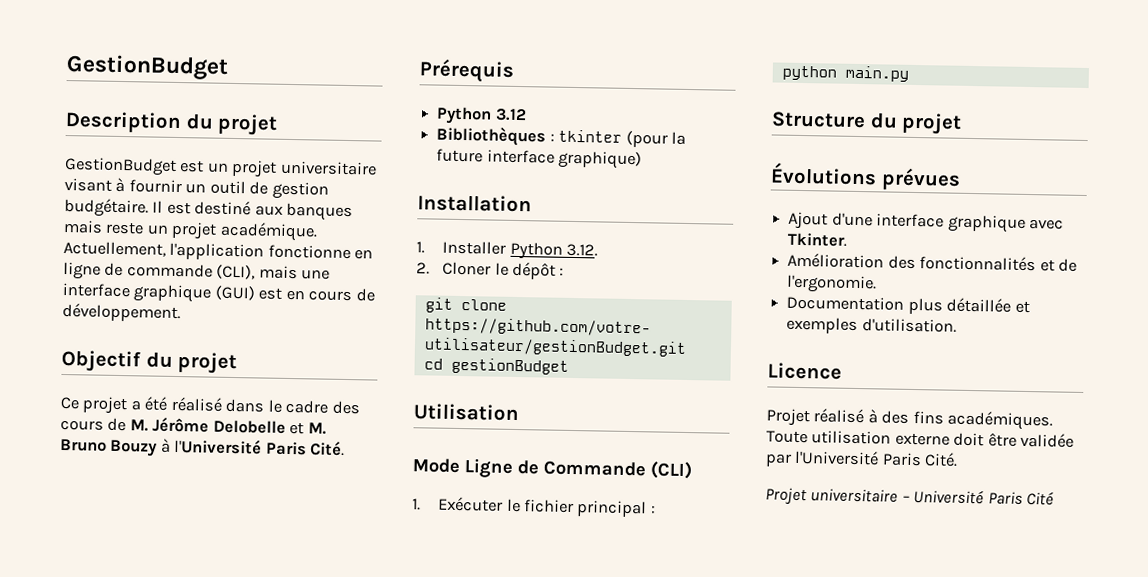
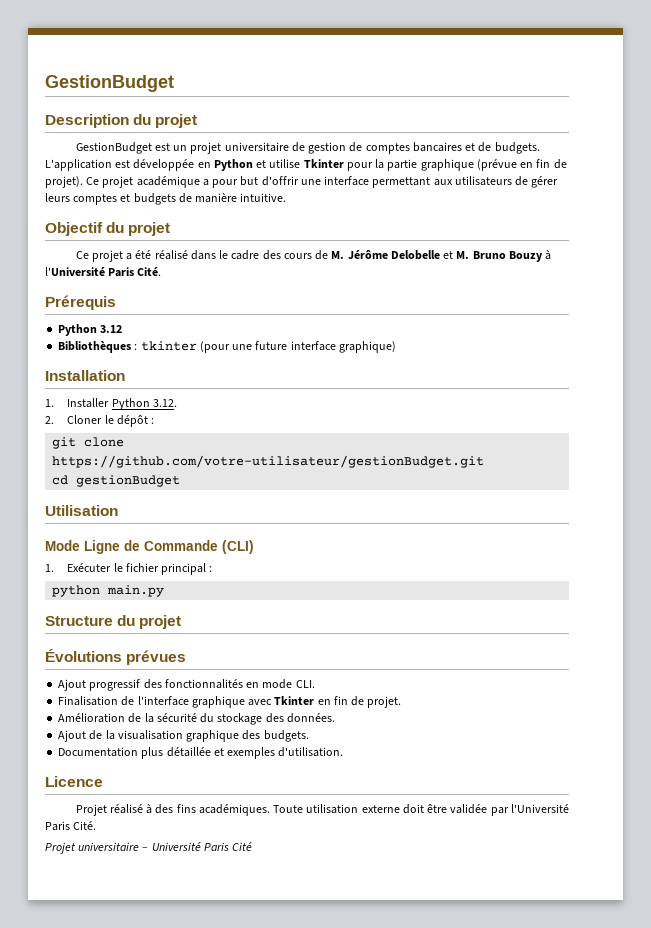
[64,177,329,200] [64,198,354,222] [63,220,318,242] [63,240,374,261] [63,261,331,280] [62,282,375,303] [62,302,181,323] visant à fournir un outil de gestion budgétaire. Il est destiné aux banques mais reste un projet académique. Actuellement, l'application fonctionne en ligne de commande (CLI), mais une interface graphique (GUI) est en cours de développement. -> [291,142,540,154] [45,159,567,171] [45,176,559,188] [45,193,287,205] de gestion de comptes bancaires et de budgets. L'application est développée en Python et utilise Tkinter pour la partie graphique (prévue en fin de projet). Ce projet académique a pour but d'offrir une interface permettant aux utilisateurs de gérer leurs comptes et budgets de manière intuitive.
[670,131,686,145] la -> [232,344,253,350] une
[831,212,1064,233] [787,232,849,247] [787,252,1077,272] [786,274,878,294] d'une interface graphique avec Tkinter. // Amélioration des fonctionnalités et de l'ergonomie. -> [89,679,315,691] [58,696,402,708] [58,713,335,725] [58,730,309,742] progressif des fonctionnalités en mode CLI. // Finalisation de l'interface graphique avec Tkinter en fin de projet. // Amélioration de la sécurité du stockage des données. // Ajout de la visualisation graphique des budgets.

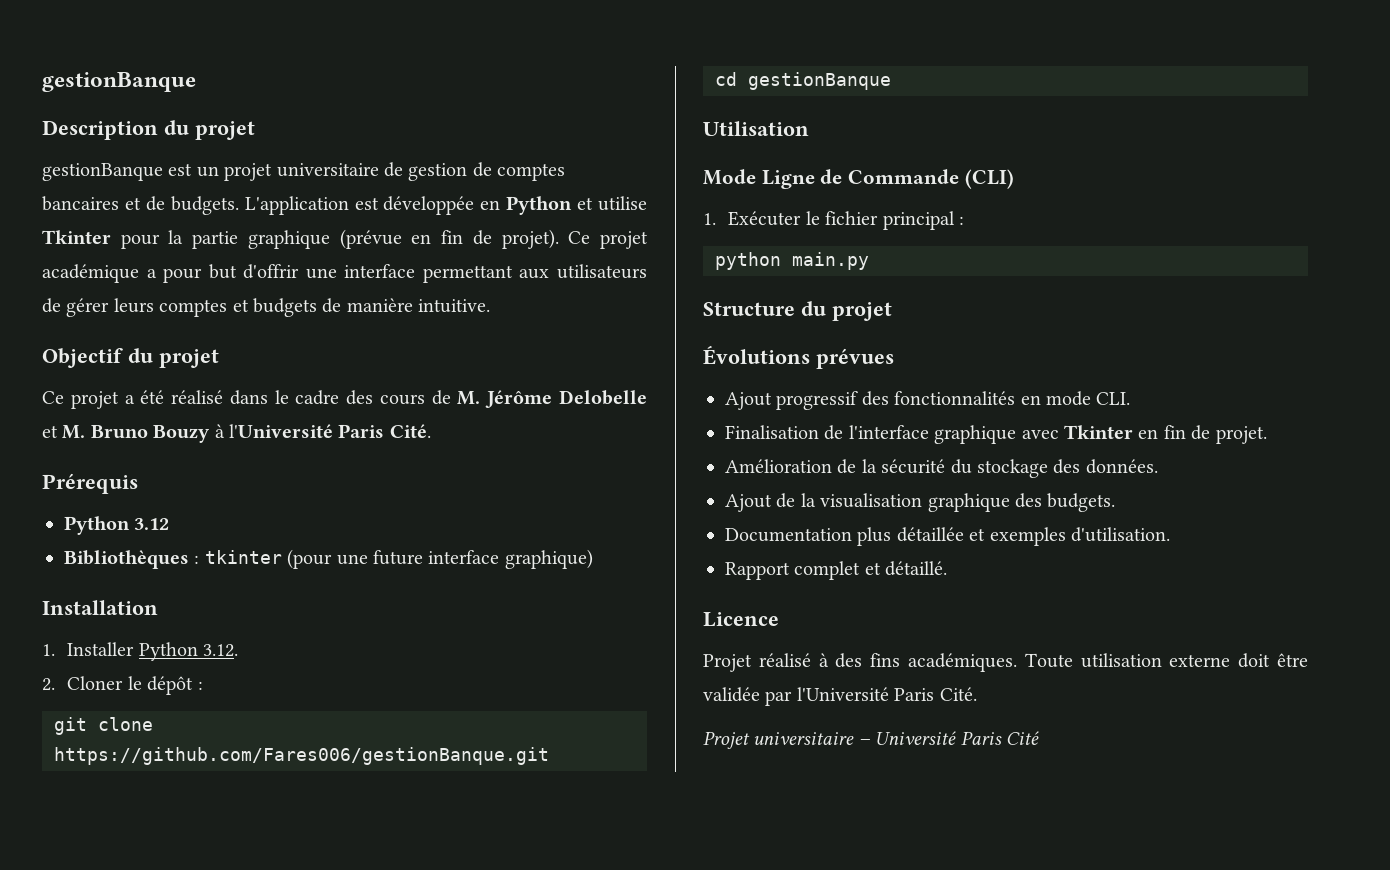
[45,75,174,92] GestionBudget -> [42,72,196,92] gestionBanque
[75,142,152,154] GestionBudget -> [42,163,163,181] gestionBanque
[52,455,485,468] https://github.com/votre-utilisateur/gestionBudget.git -> [54,747,549,765] https://github.com/Fares006/gestionBanque.git
[76,475,181,487] gestionBudget -> [748,72,891,90] gestionBanque
(344, 752) none -> [725,561,948,580] // Rapport complet et détaillé.

